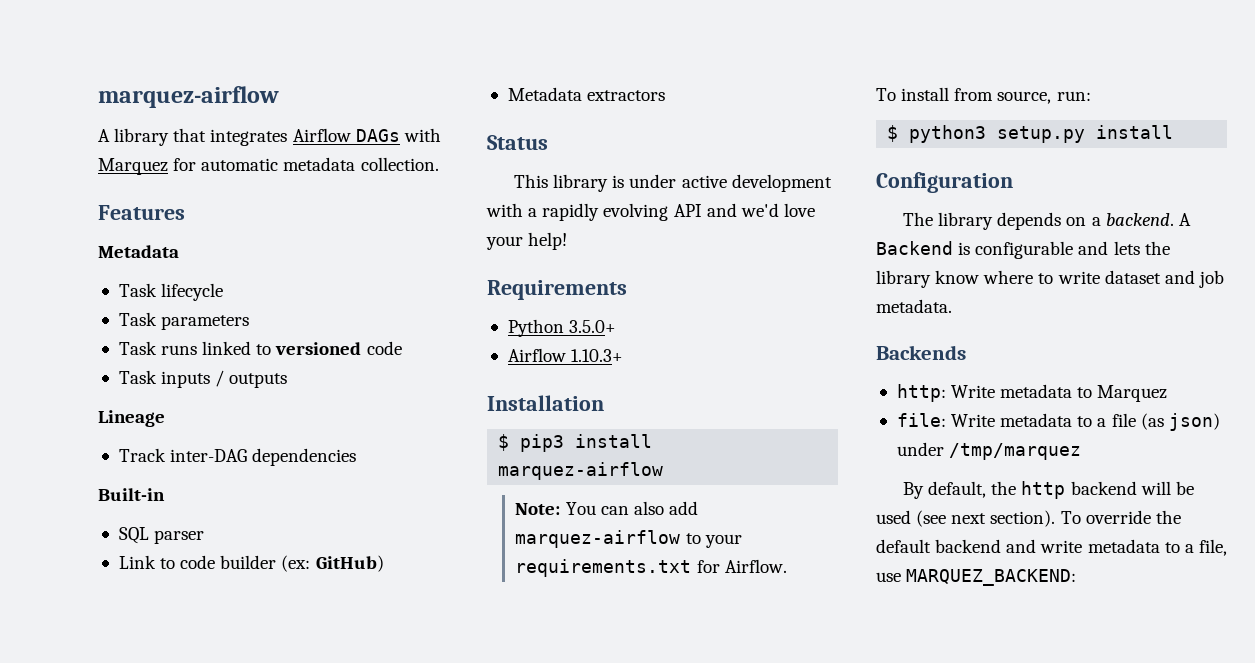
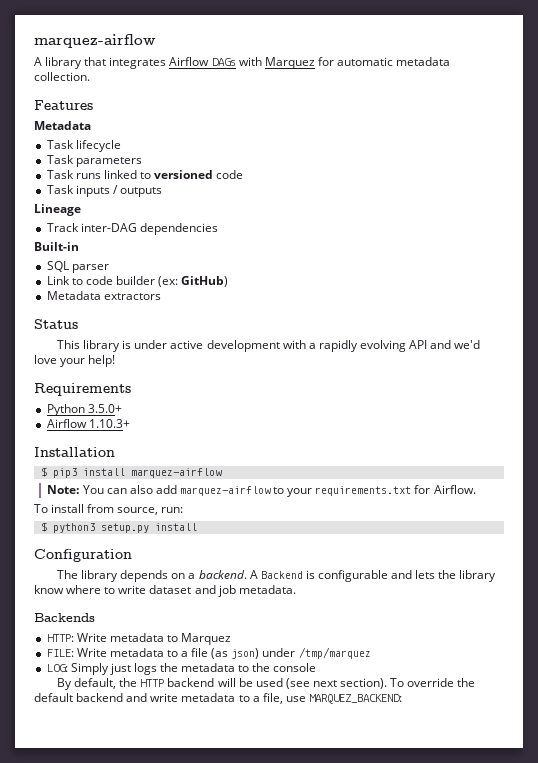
[896,384,946,402] http: -> [46,634,74,642] HTTP:
[896,413,946,427] file: -> [46,649,74,657] FILE:
(1082, 451) none -> [46,663,317,675] // LOG: Simply just logs the metadata to the console
[1021,481,1066,499] http -> [140,679,165,687] HTTP

